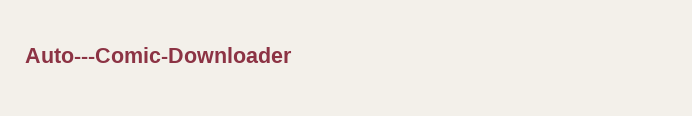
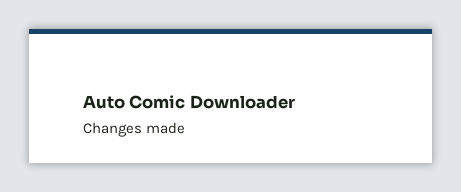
[25,47,292,63] Auto---Comic-Downloader -> [83,95,295,109] [83,122,186,137] Auto Comic Downloader // Changes made

